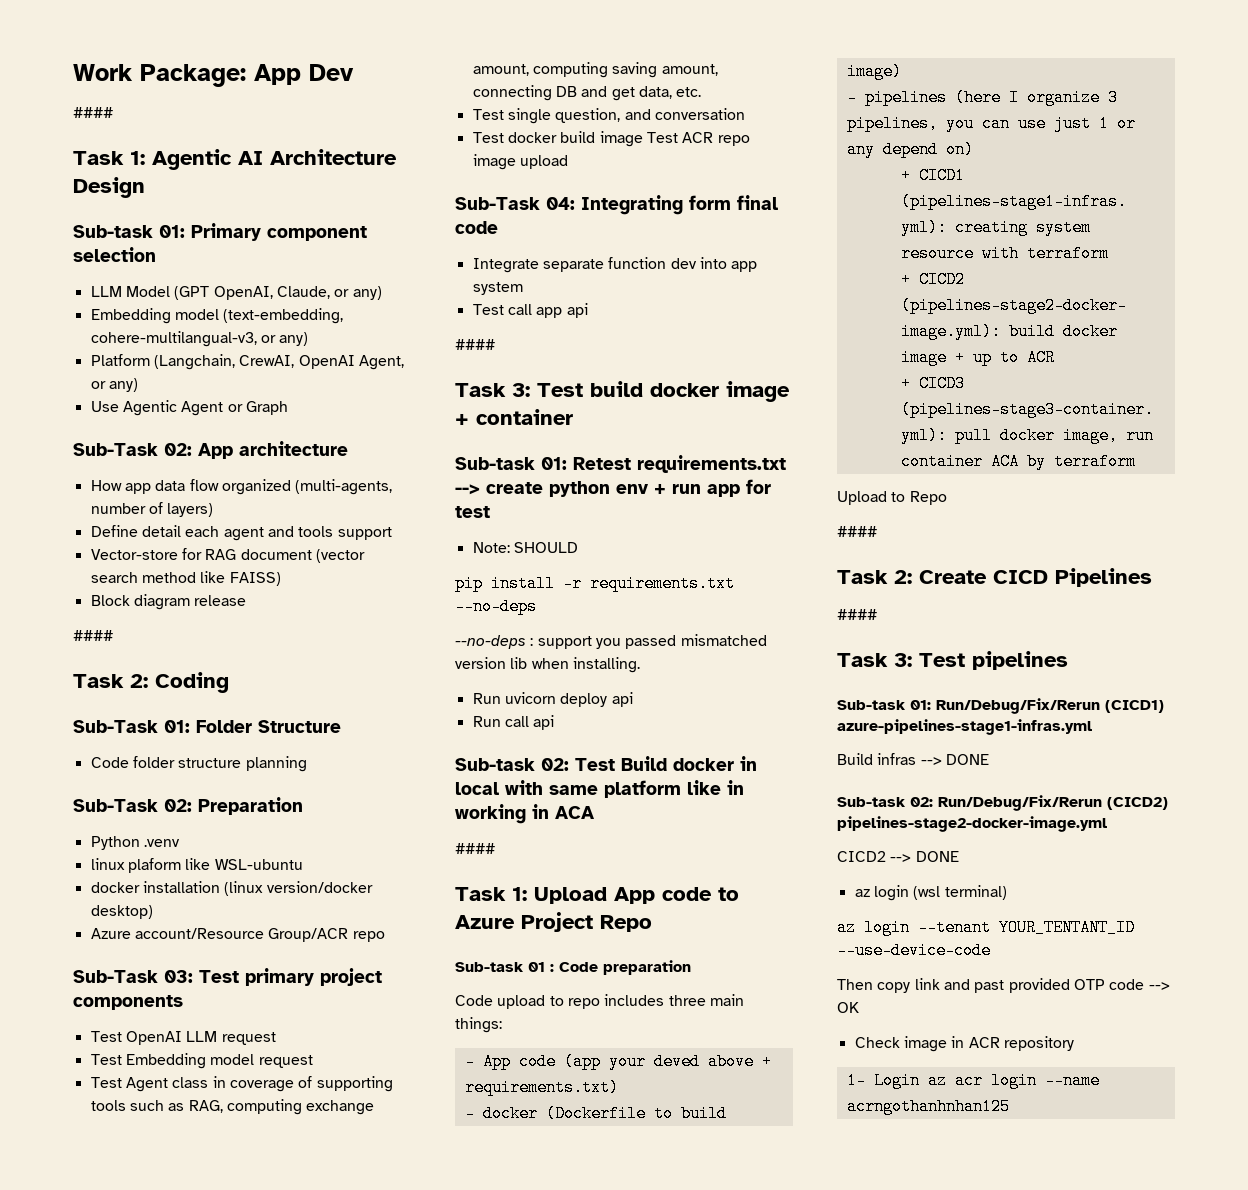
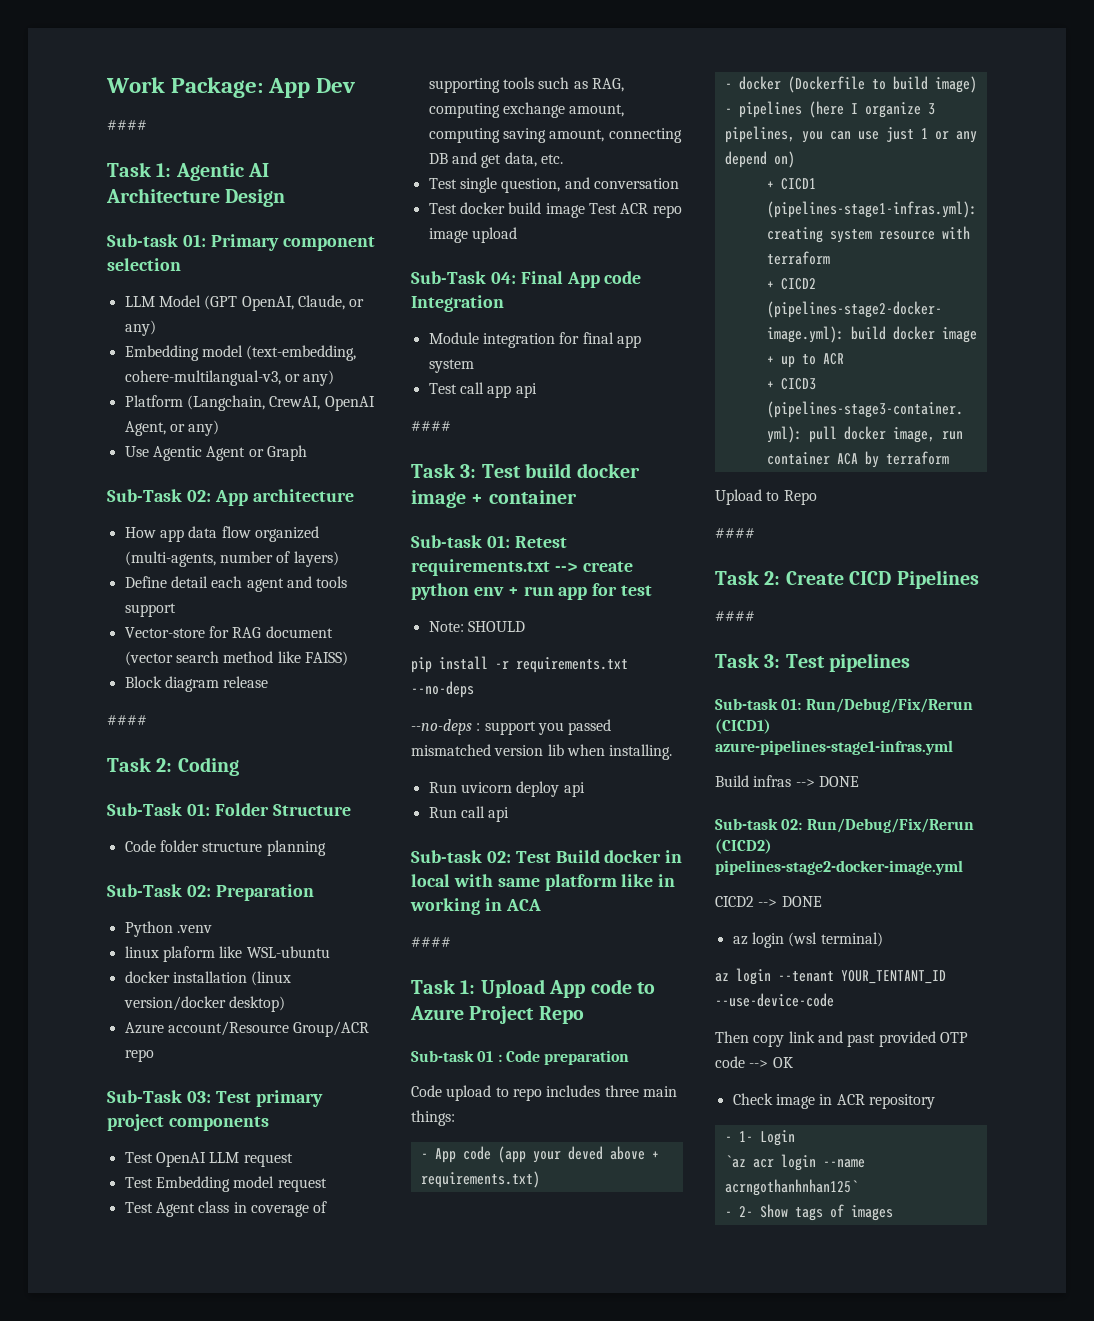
[581,195,778,215] [455,221,498,234] [472,257,727,273] Integrating form final code // Integrate separate function dev into -> [520,271,642,288] [411,295,504,312] [428,332,614,348] Final App code Integration // Module integration for final
(1074, 1043) none -> [724,1136,732,1142] -
[927,1072,947,1089] az -> [724,1155,746,1168] // `az
[846,1098,1010,1115] acrngothanhnhan125 -> [724,1179,858,1196] [724,1204,893,1221] acrngothanhnhan125` // - 2- Show tags of images

